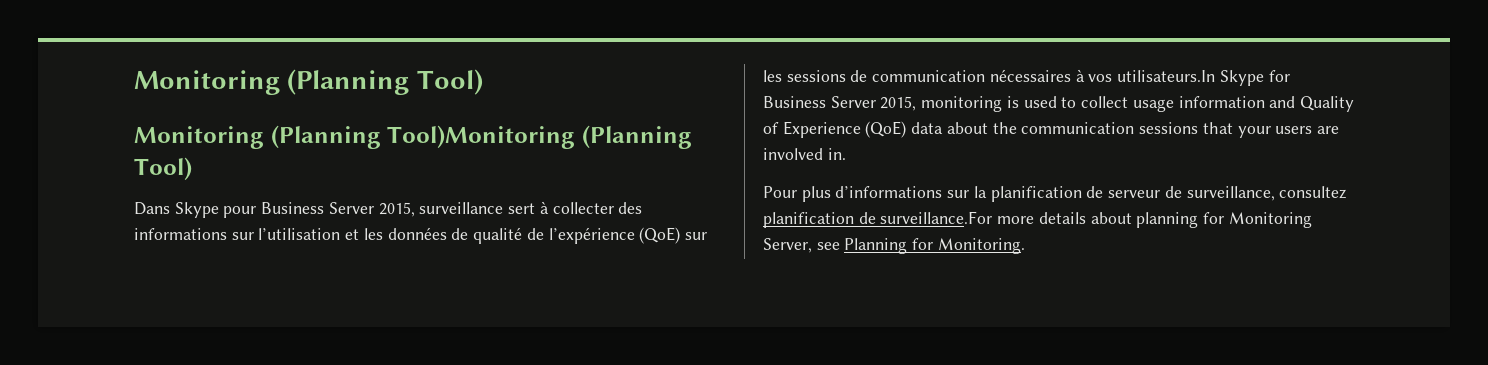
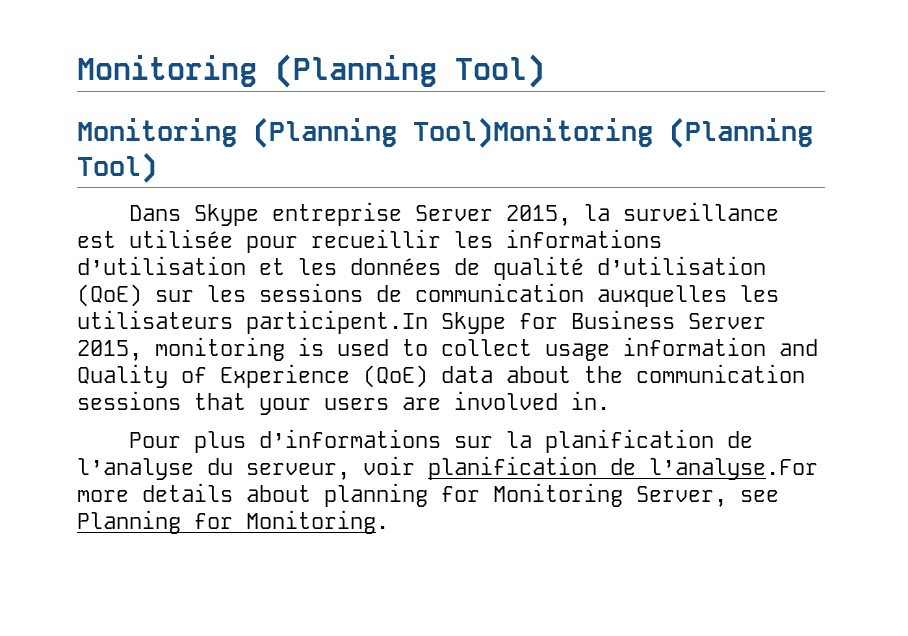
[223,201,643,218] [134,228,341,240] pour Business Server 2015, surveillance sert à collecter des informations sur l’utilisation -> [272,202,780,226] [77,229,662,253] [77,256,246,275] entreprise Server 2015, la surveillance est utilisée pour recueillir les informations d’utilisation
[526,227,635,244] de l’expérience -> [597,256,766,275] d’utilisation
[989,69,1216,82] nécessaires à vos utilisateurs.In -> [597,285,779,307] [77,310,428,334] auxquelles les utilisateurs participent.In
[1108,186,1347,201] [763,211,993,228] serveur de surveillance, consultez planification de surveillance.For -> [77,456,818,480] l’analyse du serveur, voir planification de l’analyse.For

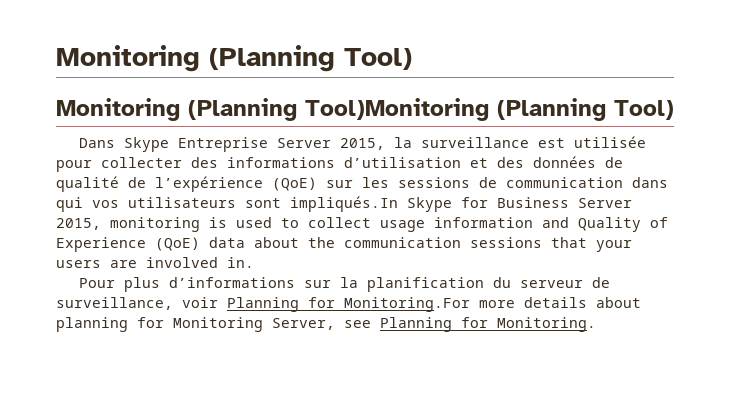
[272,202,403,226] entreprise -> [178,137,269,152] Entreprise
[311,229,493,248] recueillir les -> [101,157,218,168] collecter des
[298,258,337,275] les -> [497,157,524,168] des
[597,256,766,275] d’utilisation -> [128,176,263,192] de l’expérience
[597,285,779,307] [77,310,428,334] auxquelles les utilisateurs participent.In -> [632,177,668,188] [56,196,398,212] dans qui vos utilisateurs sont impliqués.In
[727,431,754,448] [77,456,818,480] de l’analyse du serveur, voir planification de l’analyse.For -> [493,277,611,288] [56,297,470,312] du serveur de surveillance, voir Planning for Monitoring.For

